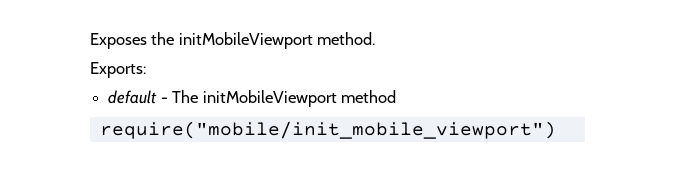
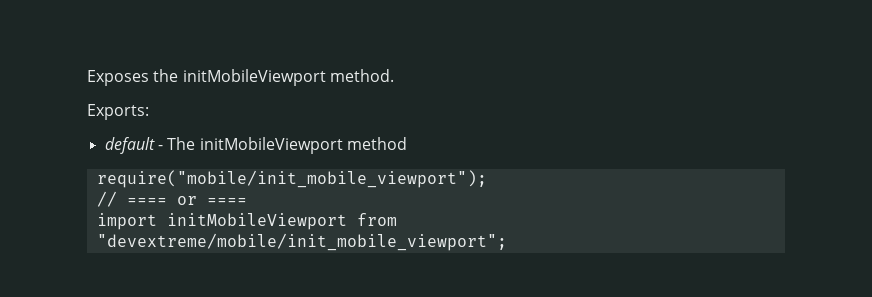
[99,121,556,139] require("mobile/init_mobile_viewport") -> [96,170,487,188] [96,191,247,207] [96,213,397,230] [96,233,507,251] require("mobile/init_mobile_viewport"); // // ==== or ==== // import initMobileViewport from "devextreme/mobile/init_mobile_viewport";

